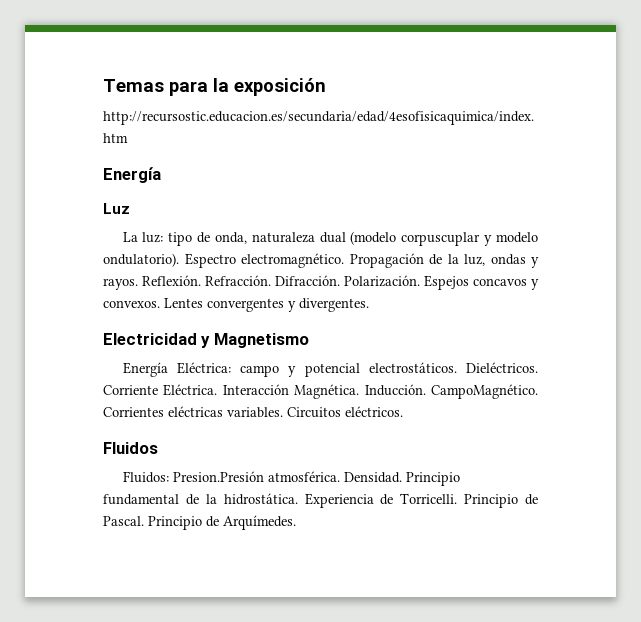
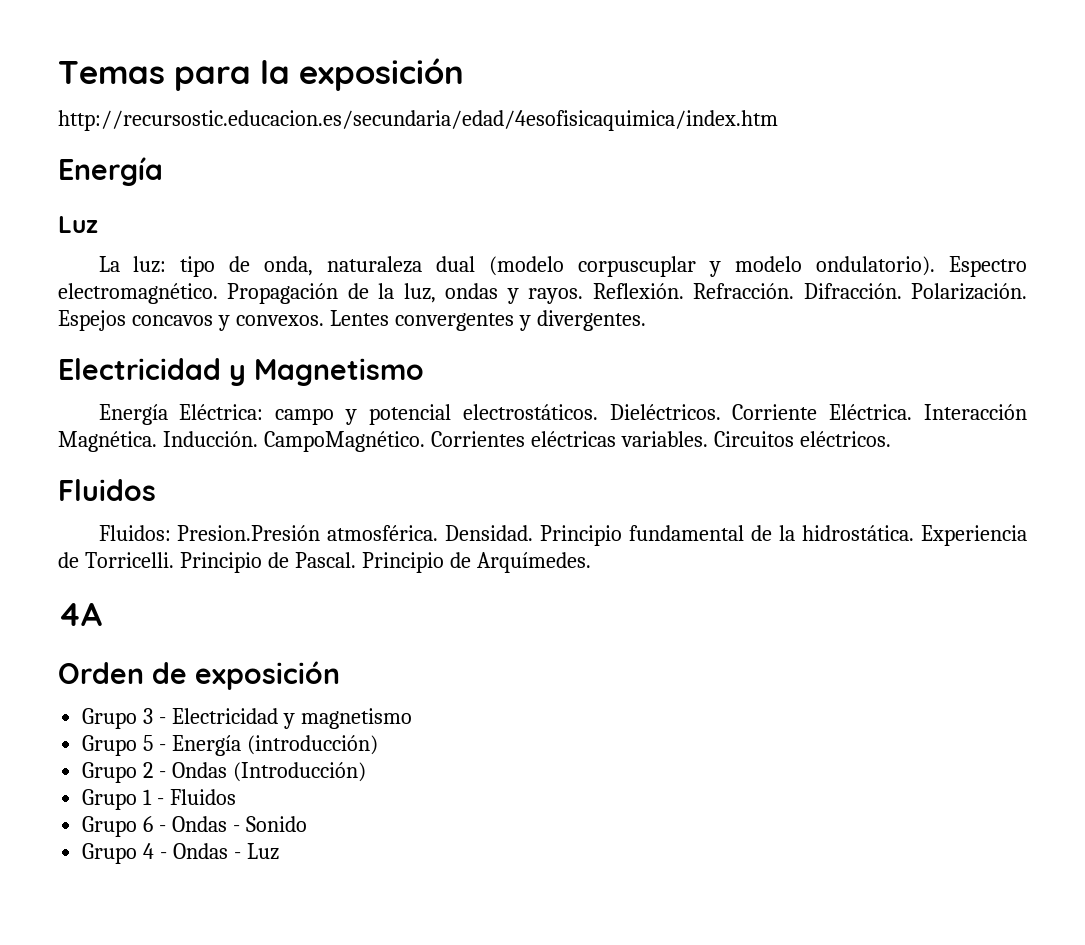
(296, 522) none -> [58,602,102,626] [58,661,340,690] [82,708,412,729] [82,735,378,756] [82,762,366,783] [82,789,237,810] [82,816,307,837] [82,843,279,864] // 4A // Orden de exposición // Grupo 3 - Electricidad y magnetismo // Grupo 5 - Energía (introducción) // Grupo 2 - Ondas (Introducción) // Grupo 1 - Fluidos // Grupo 6 - Ondas - Sonido // Grupo 4 - Ondas - Luz

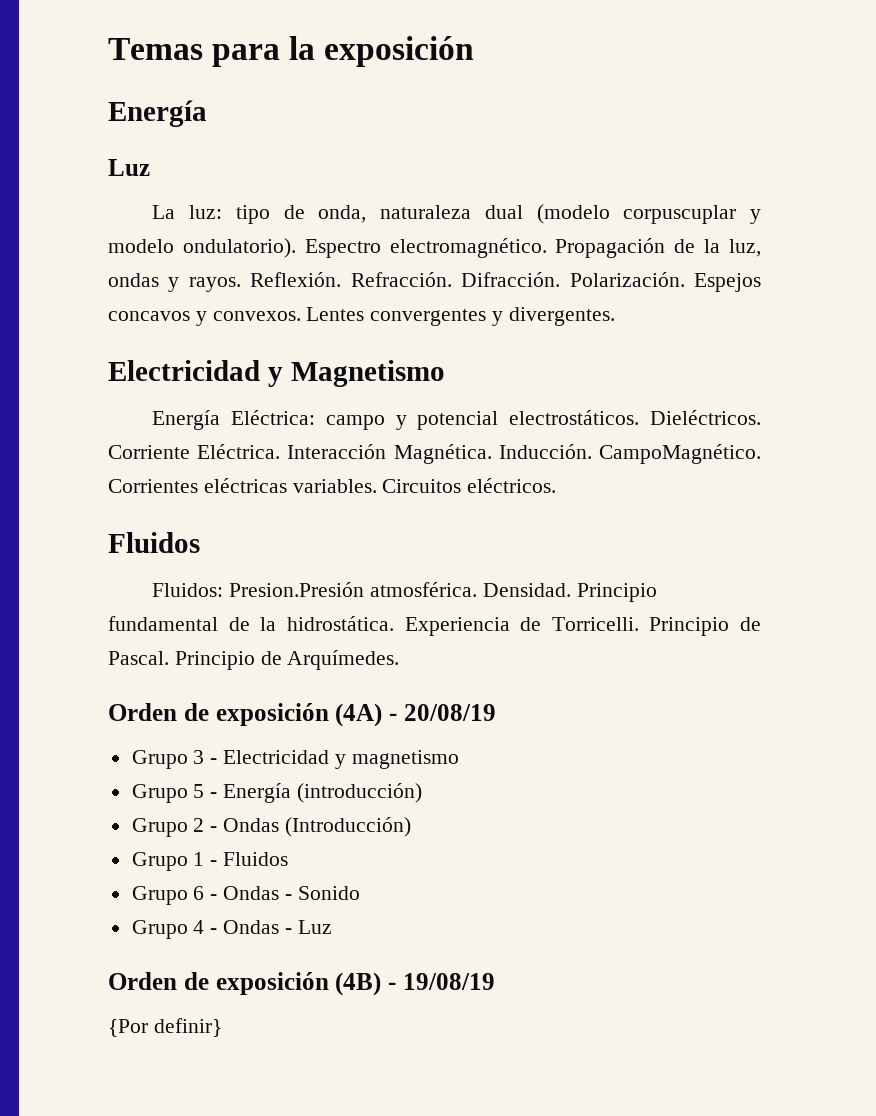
[58,110,778,131] // http://recursostic.educacion.es/secundaria/edad/4esofisicaquimica/index.htm -> (475, 51) none
[58,602,102,626] [58,661,340,690] // 4A // Orden de exposición -> [108,703,496,727] // Orden de exposición (4A) - 20/08/19
(279, 851) none -> [108,972,495,996] [108,1018,222,1037] // Orden de exposición (4B) - 19/08/19 // {Por definir}

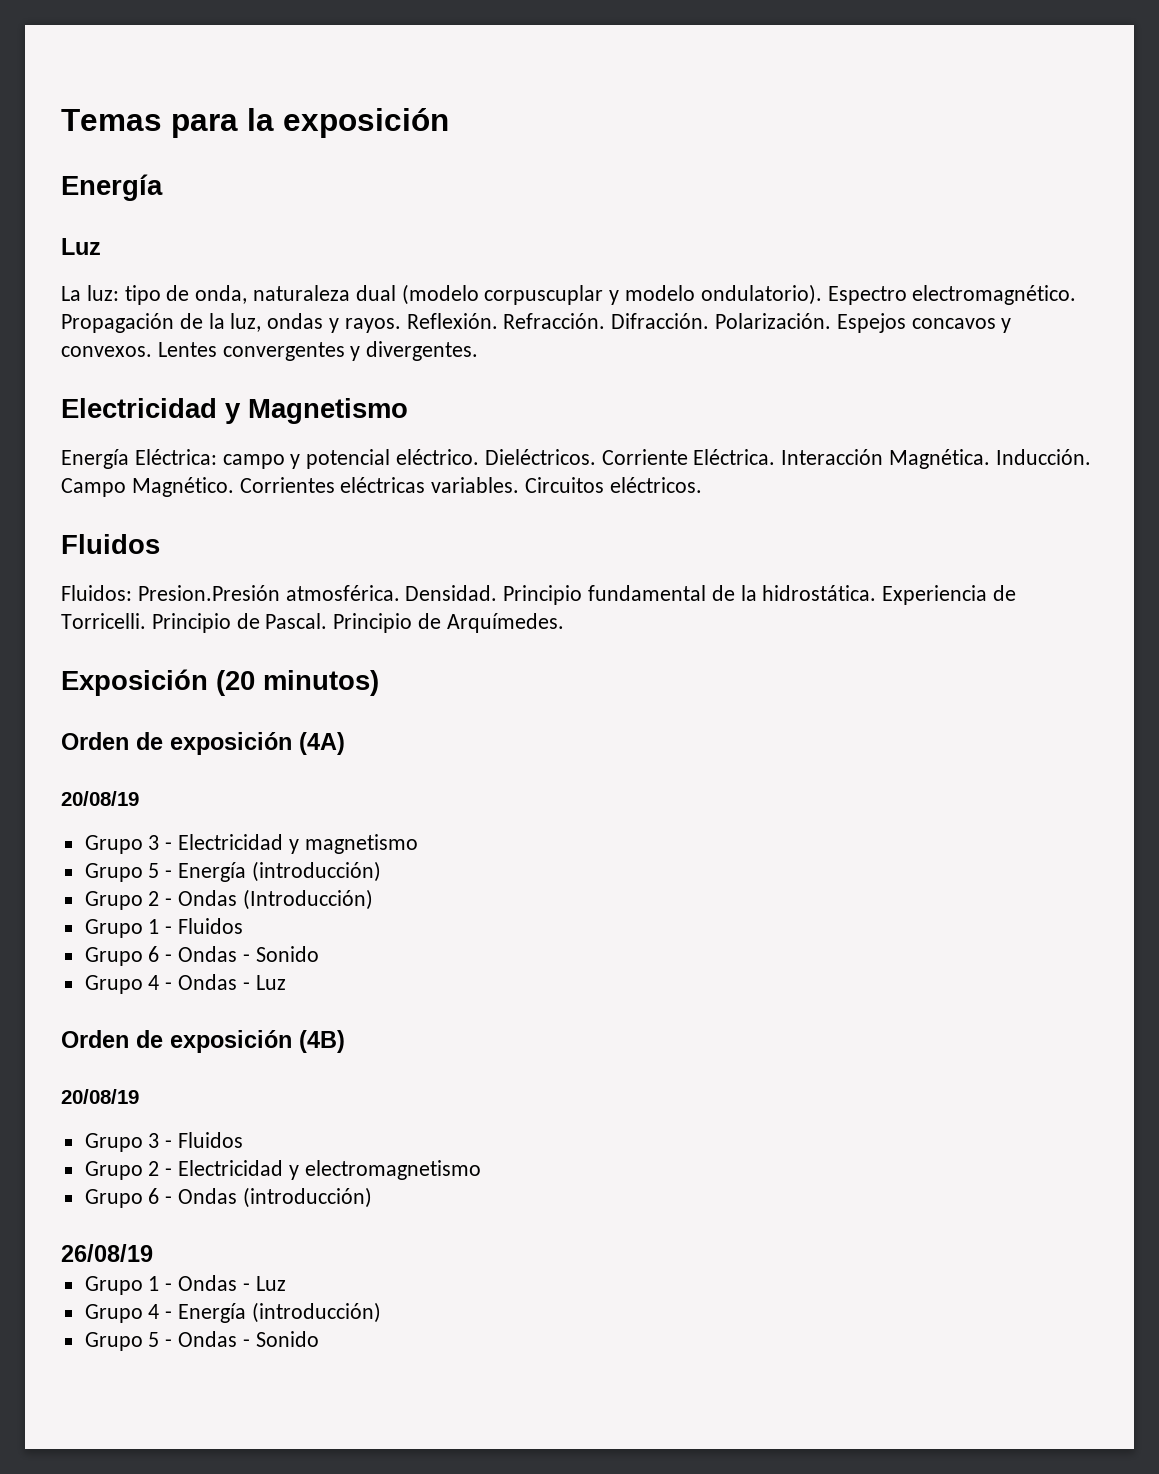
[509,410,640,425] electrostáticos. -> [396,449,480,465] eléctrico.
[599,444,761,464] CampoMagnético. -> [61,477,234,497] Campo Magnético.
(400, 660) none -> [61,669,379,696] // Exposición (20 minutos)
[389,713,397,721] - -> (345, 743) //
[388,973,495,990] [108,1018,222,1037] - 19/08/19 // {Por definir} -> [61,1089,139,1104] [84,1132,244,1152] [84,1160,481,1180] [84,1187,372,1208] [61,1244,153,1262] [84,1275,286,1295] [84,1302,381,1323] [84,1331,319,1351] // 20/08/19 // Grupo 3 - Fluidos // Grupo 2 - Electricidad y electromagnetismo // Grupo 6 - Ondas (introducción) // 26/08/19 // Grupo 1 - Ondas - Luz // Grupo 4 - Energía (introducción) // Grupo 5 - Ondas - Sonido

